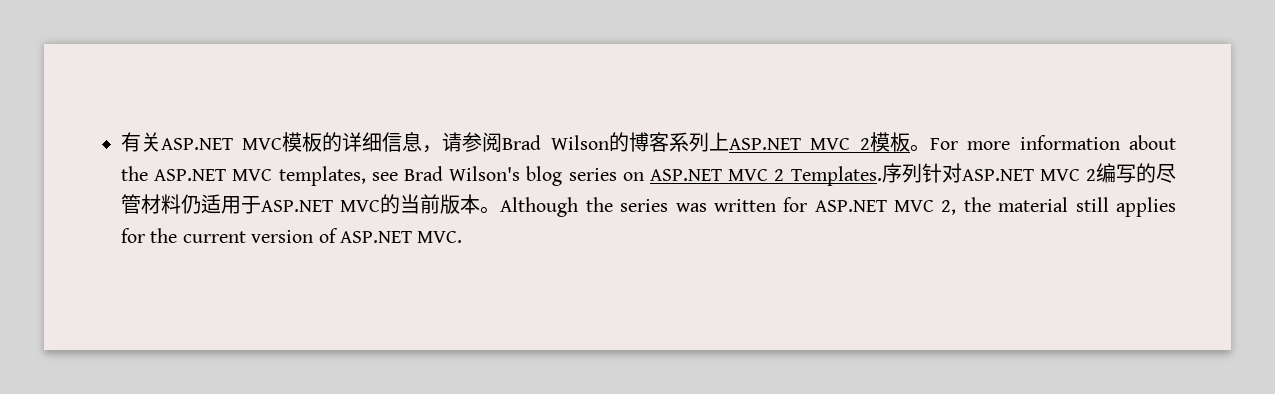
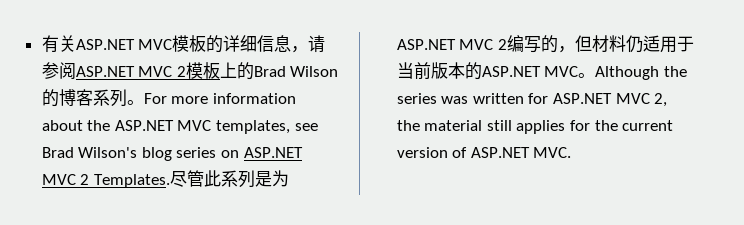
(503, 142) none -> [75,62,254,80] ASP.NET MVC 2模板上的
[708,132,910,152] 上ASP.NET MVC 2模板 -> (127, 98) none
[881,163,962,183] 序列针对 -> [169,170,289,188] 尽管此系列是为
[1156,164,1177,183] [121,194,141,214] 尽管 -> [557,35,592,53] ，但
[261,194,481,214] ASP.NET MVC的当前版本 -> [396,62,579,80] 当前版本的ASP.NET MVC

